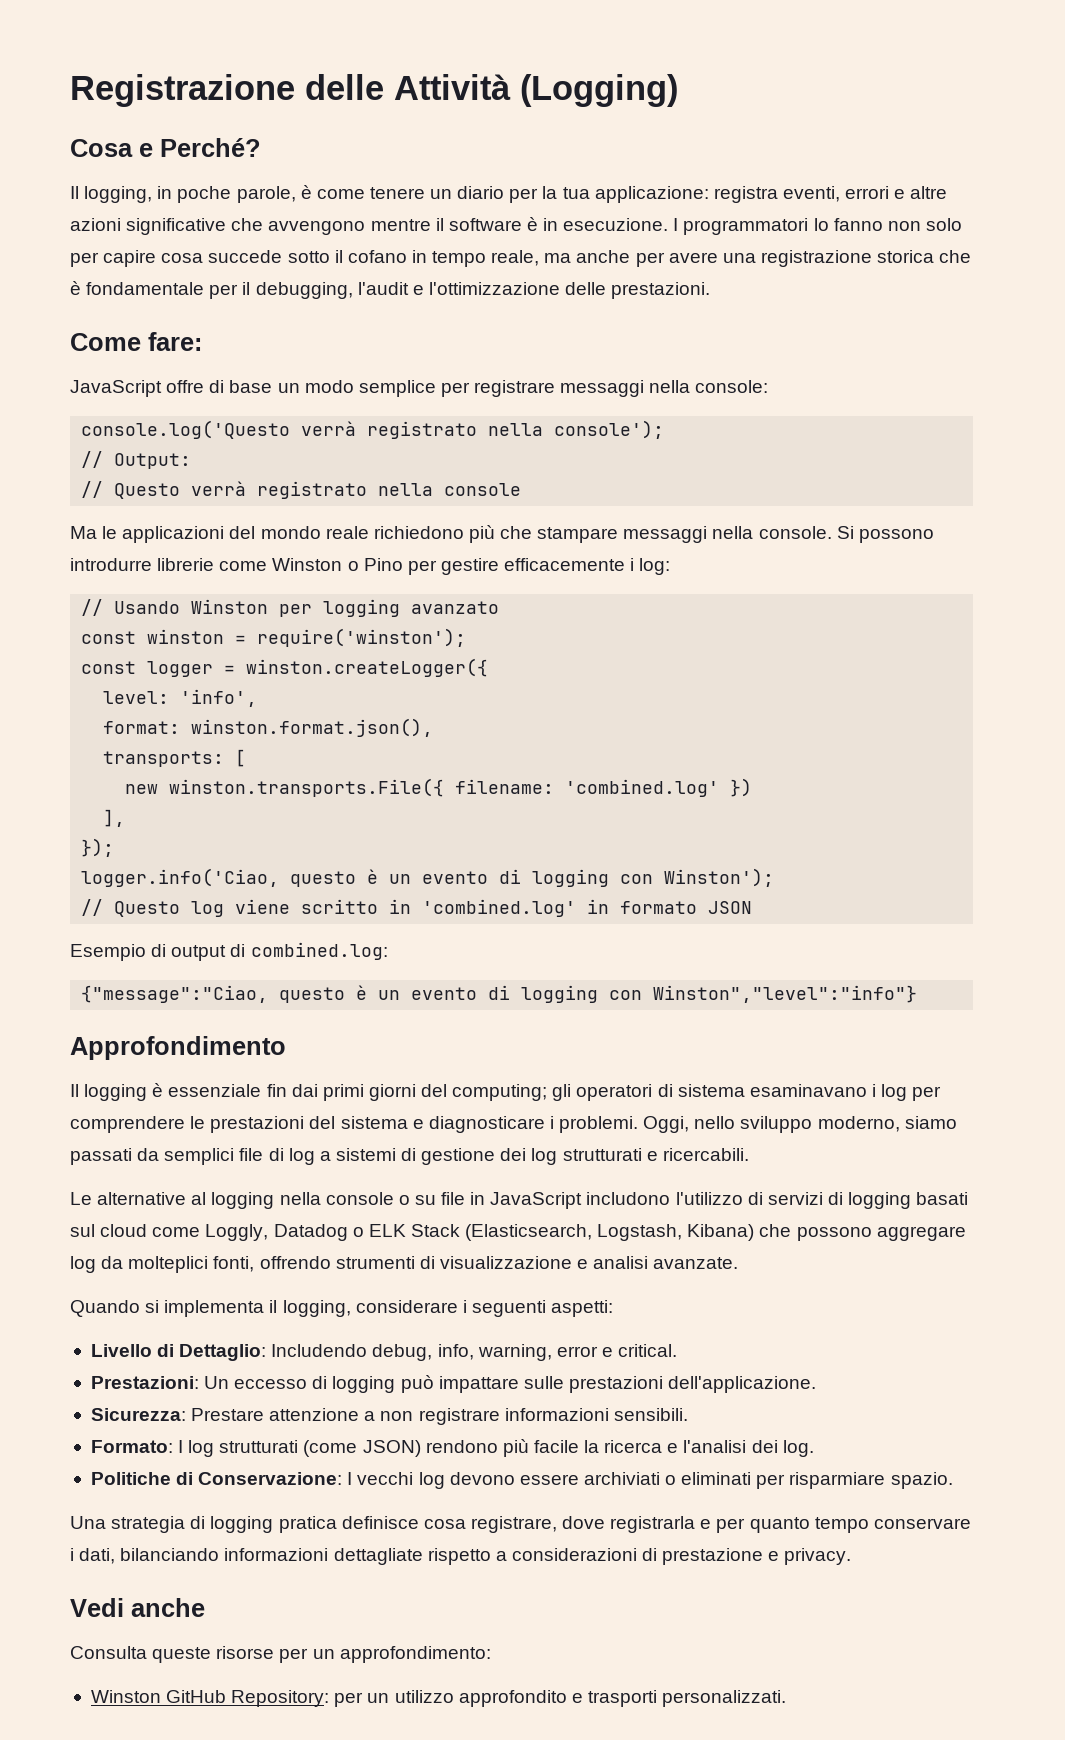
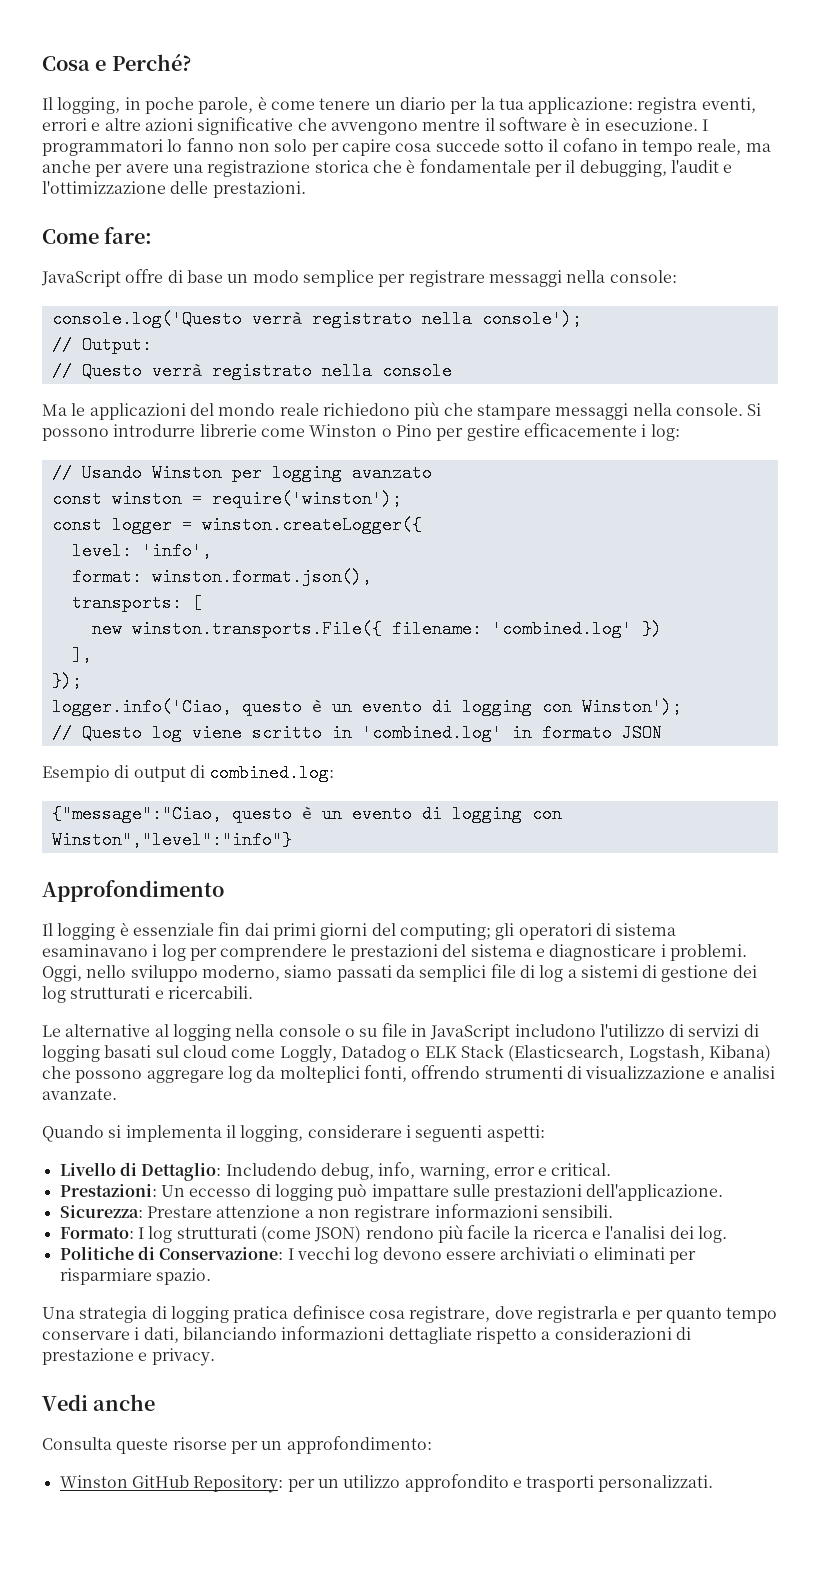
[70,74,678,107] Registrazione delle Attività (Logging) // -> (42, 63) none

